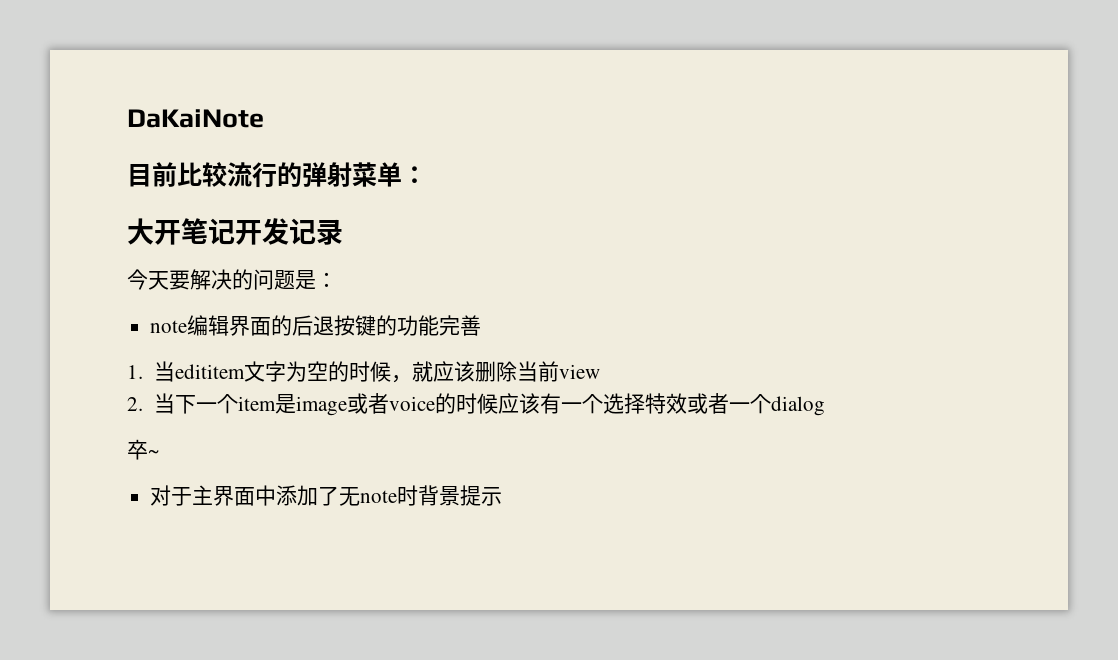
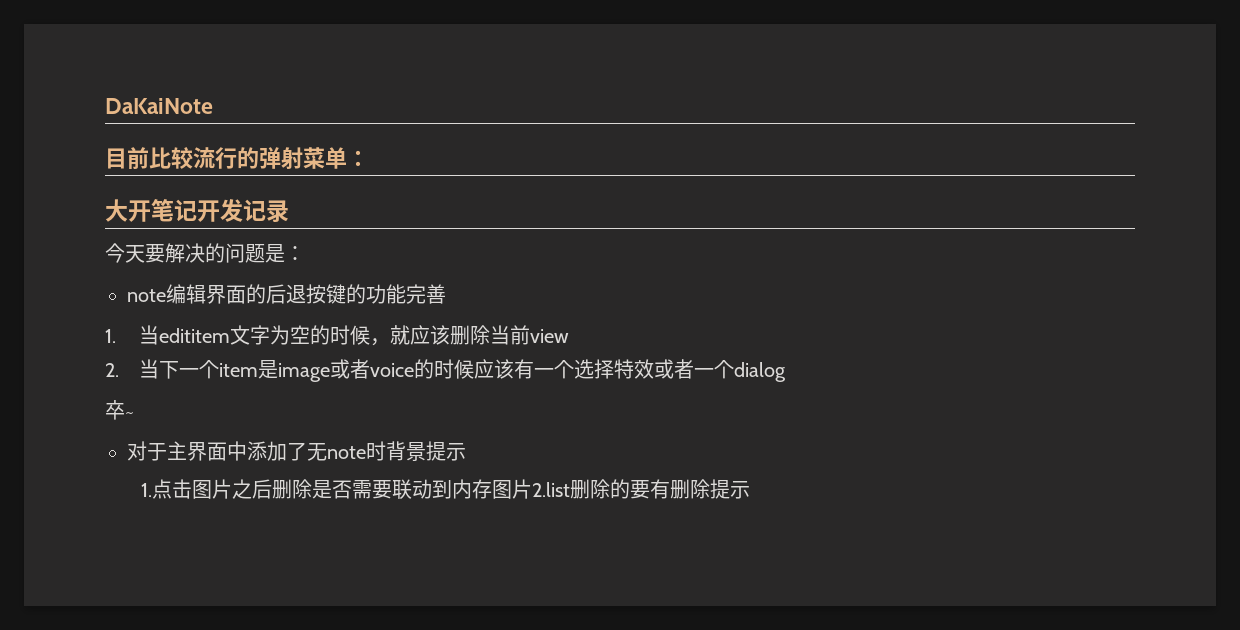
(503, 496) none -> [140,479,750,500] // 1.点击图片之后删除是否需要联动到内存图片2.list删除的要有删除提示

